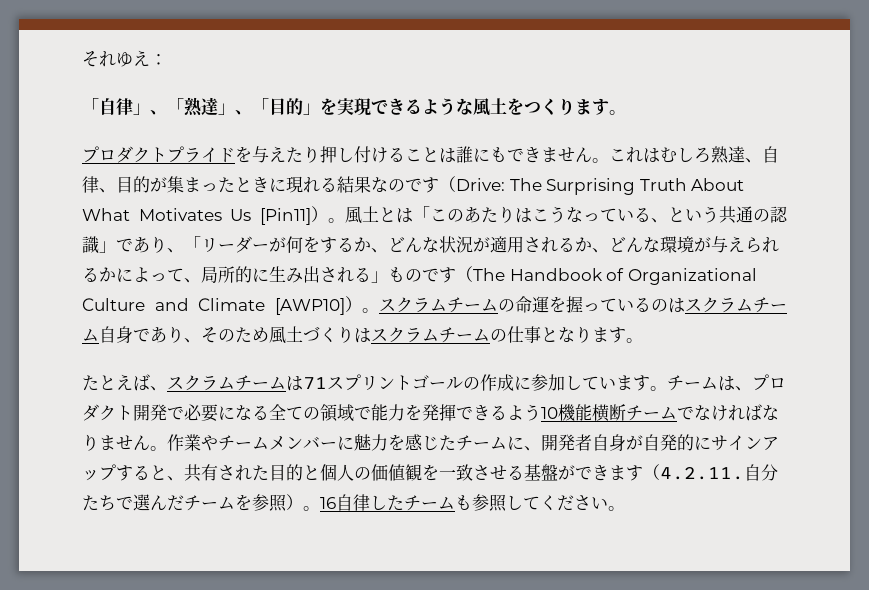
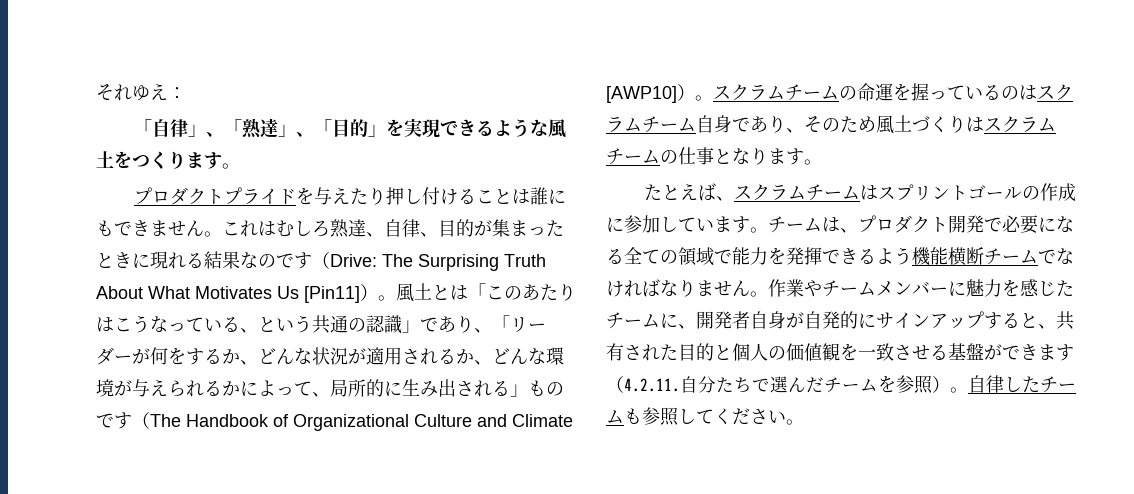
[303,377,327,389] 71 -> (878, 192) none
[541,407,558,419] 10 -> (912, 256) none
[320,497,336,509] 16 -> (968, 390) none

